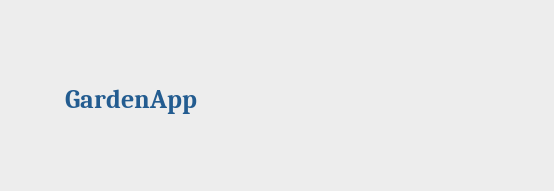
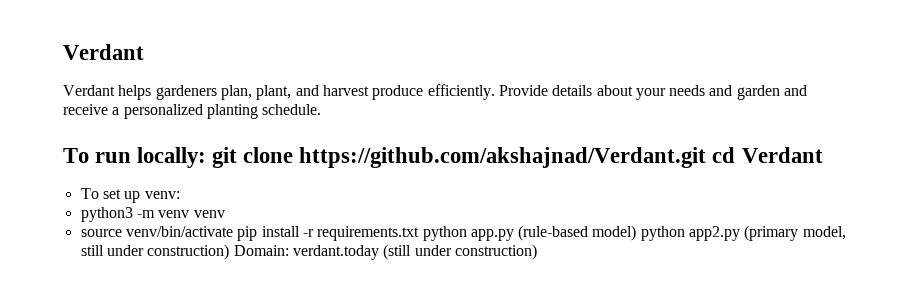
[65,89,197,114] GardenApp -> [63,44,144,60] [63,84,808,100] [63,104,322,119] [63,147,823,168] [80,188,180,203] [80,207,225,222] [80,225,846,241] [80,244,537,260] Verdant // Verdant helps gardeners plan, plant, and harvest produce efficiently. Provide details about your needs and garden and receive a personalized planting schedule. // To run locally: git clone https://github.com/akshajnad/Verdant.git cd Verdant // To set up venv: // python3 -m venv venv // source venv/bin/activate pip install -r requirements.txt python app.py (rule-based model) python app2.py (primary model, still under construction) Domain: verdant.today (still under construction)

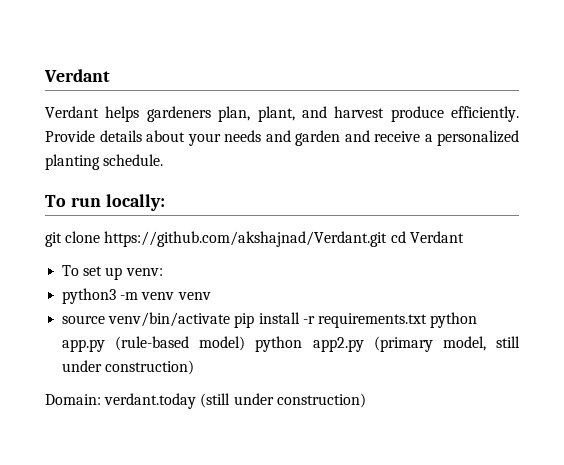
(207, 157) none -> (165, 202) //
(230, 252) none -> (195, 367) //

